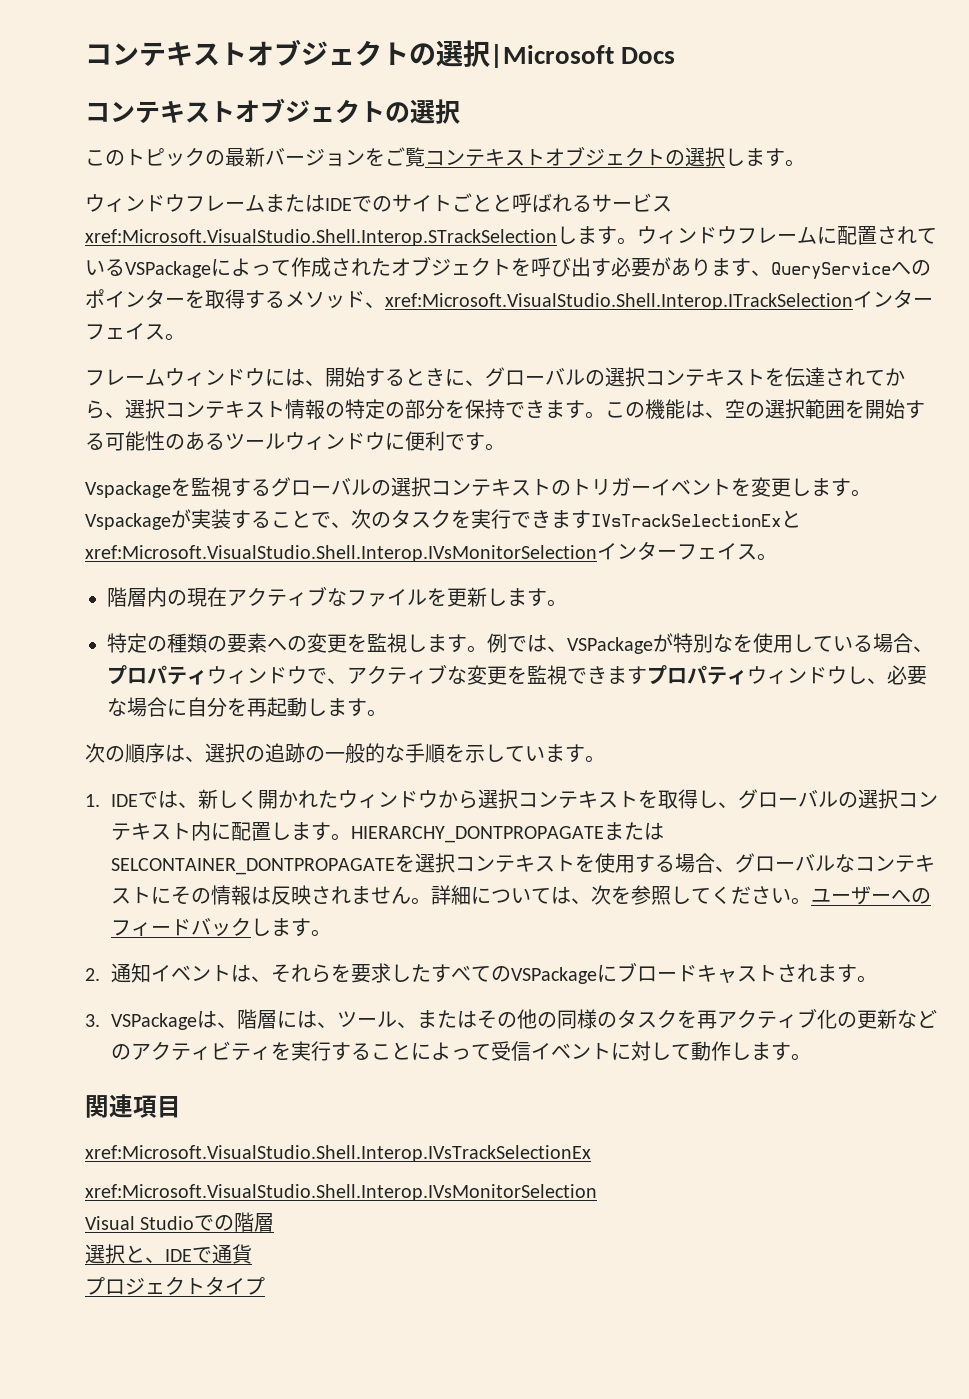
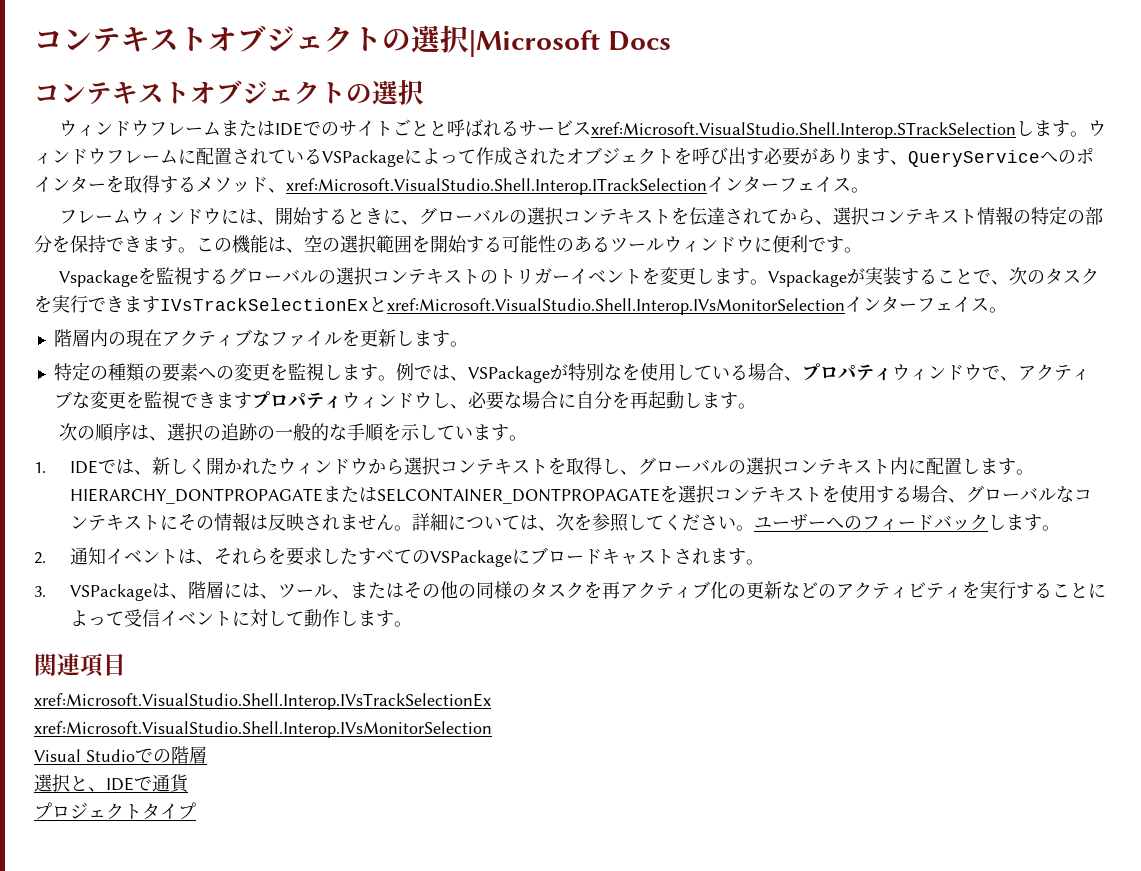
[85,146,805,167] // このトピックの最新バージョンをご覧コンテキストオブジェクトの選択します。 -> (424, 92) none

